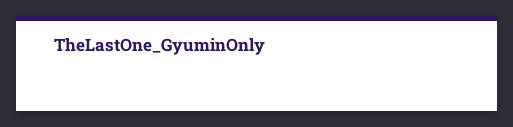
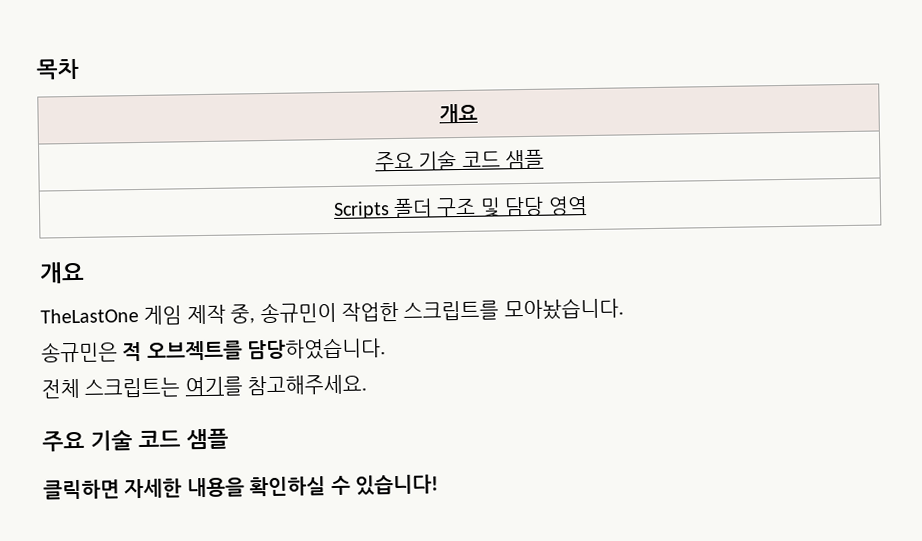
[54,38,265,55] TheLastOne_GyuminOnly -> [36,58,79,80] [439,103,478,124] [374,149,545,172] [332,196,588,219] [39,261,85,284] [40,297,624,325] [41,337,387,363] [41,374,368,399] [42,428,229,452] [43,474,439,500] 목차 // 개요 // 주요 기술 코드 샘플 // Scripts 폴더 구조 및 담당 영역 // 개요 // TheLastOne 게임 제작 중, 송규민이 작업한 스크립트를 모아놨습니다. // 송규민은 적 오브젝트를 담당하였습니다. // 전체 스크립트는 여기를 참고해주세요. // 주요 기술 코드 샘플 // 클릭하면 자세한 내용을 확인하실 수 있습니다!

